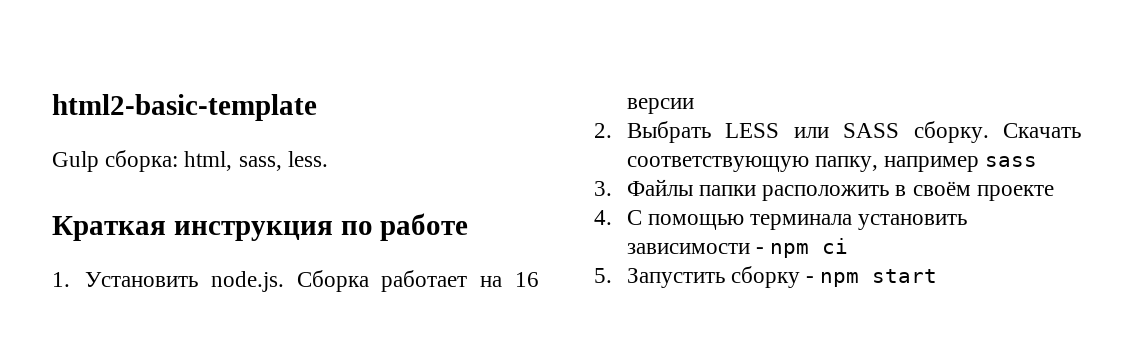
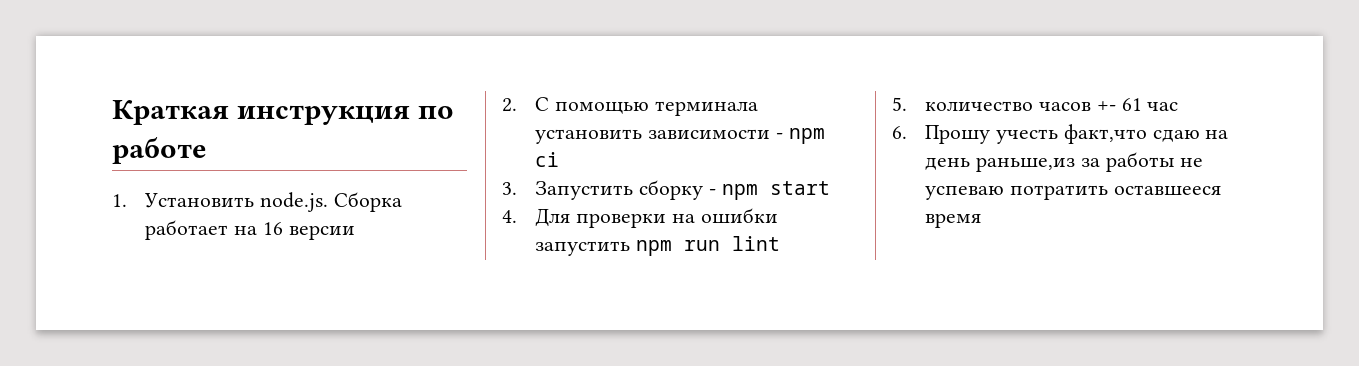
[52,94,317,121] [52,150,328,172] html2-basic-template // Gulp сборка: html, sass, less. // -> (112, 112) none
[626,121,1081,143] [626,156,1038,172] [594,179,1054,201] [594,210,612,225] Выбрать LESS или SASS сборку. Скачать соответствующую папку, например sass // 3. Файлы папки расположить в своём проекте // 4. -> (517, 105) none
[594,268,612,283] 5. -> [502,182,517,195] 3.
(938, 276) none -> [502,208,778,228] [535,236,781,256] [892,97,1179,111] [892,124,1229,144] [925,152,1204,172] [925,185,1221,200] [925,213,982,228] // 4. Для проверки на ошибки запустить npm run lint // 5. количество часов +- 61 час // 6. Прошу учесть факт,что сдаю на день раньше,из за работы не успеваю потратить оставшееся время

